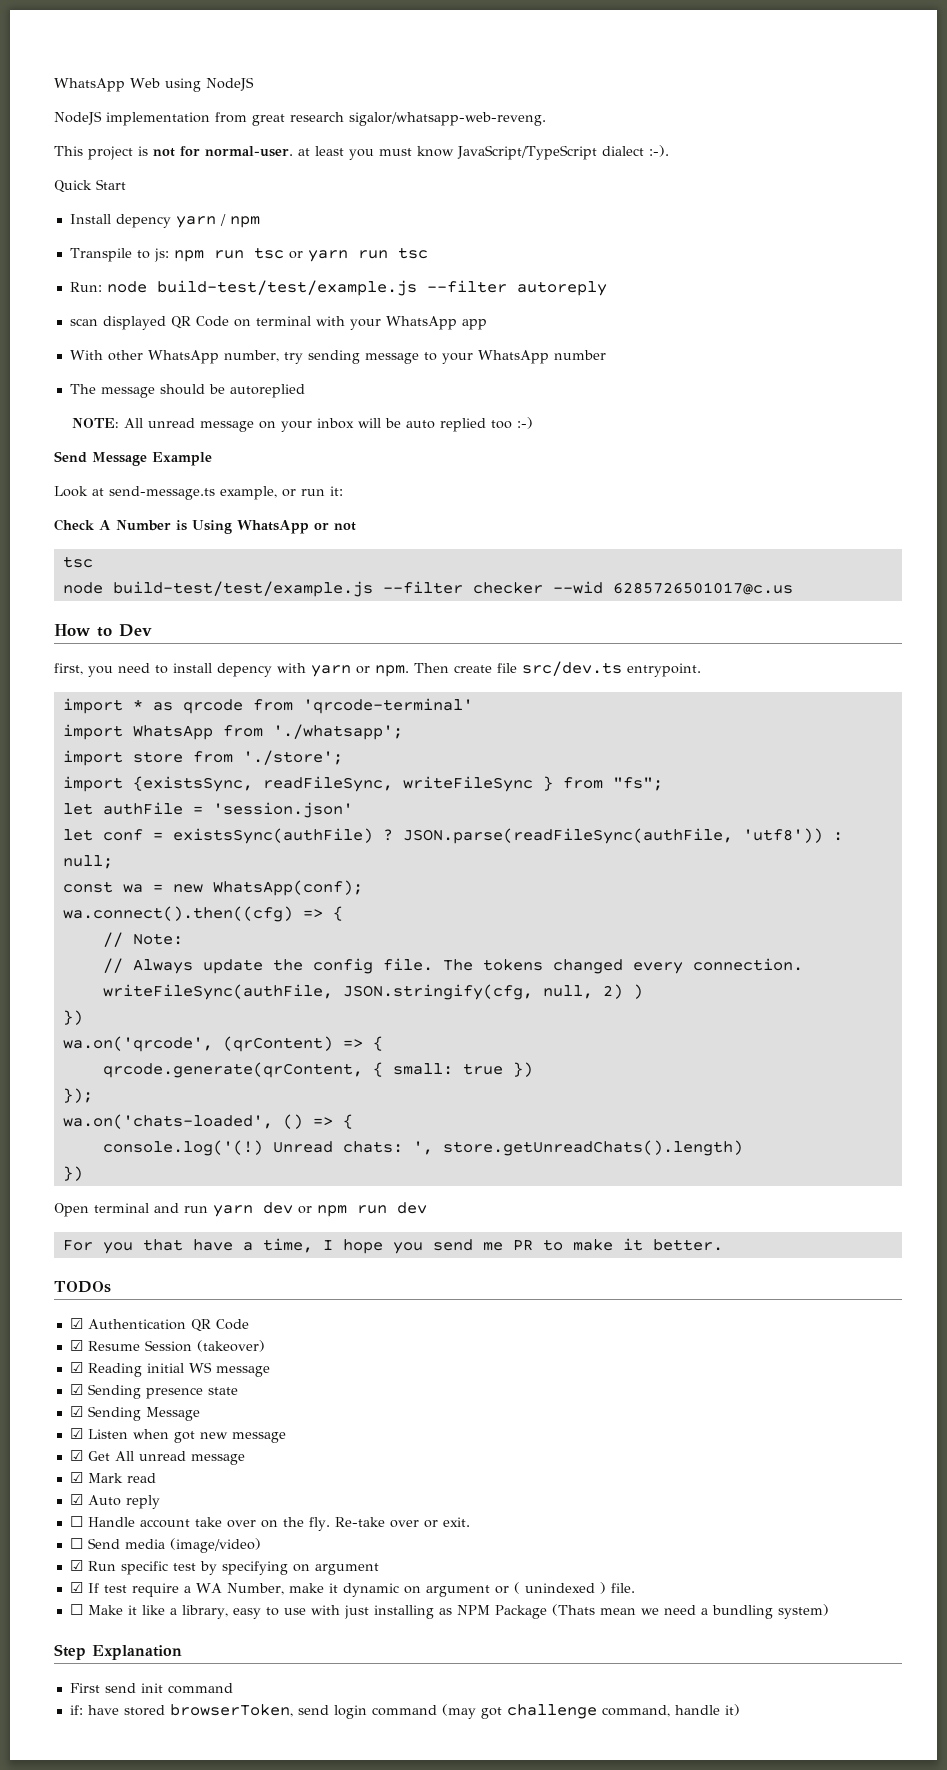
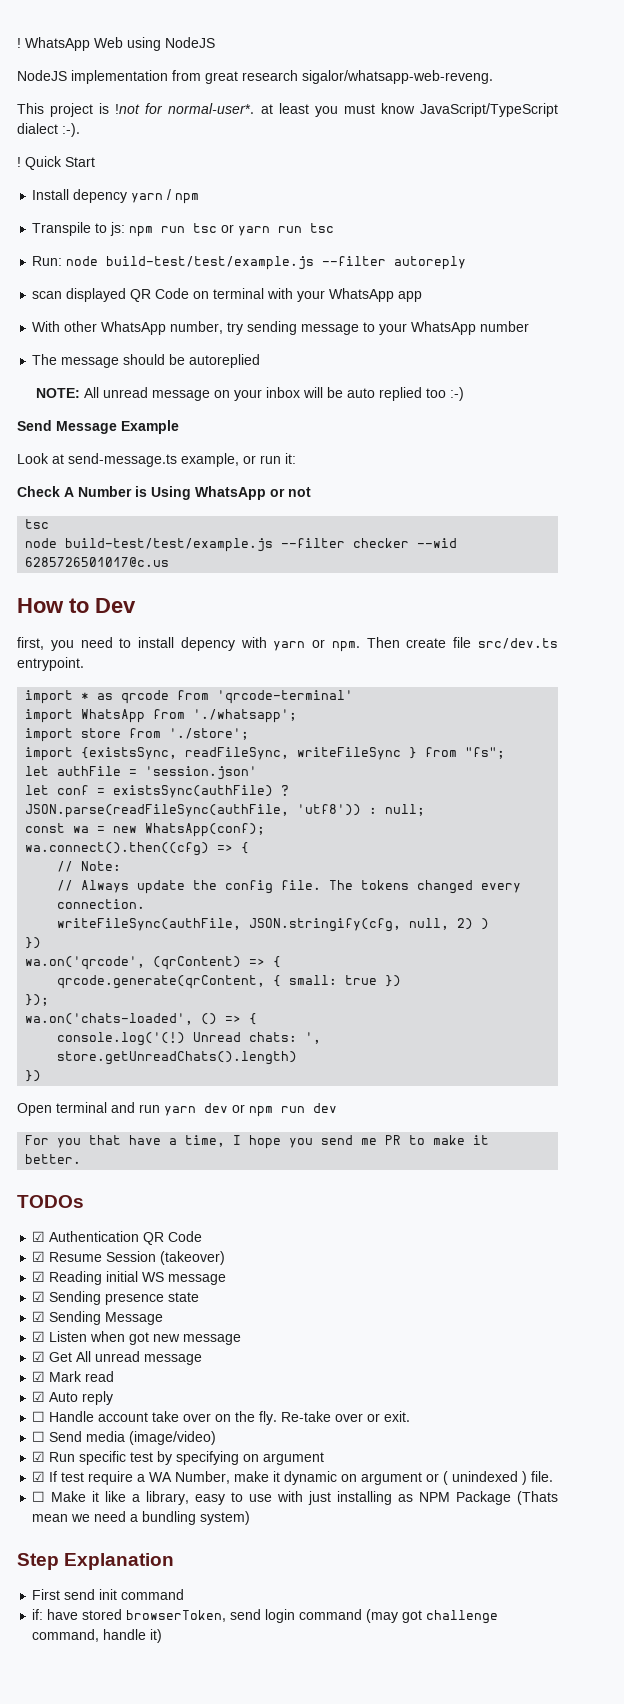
(54, 85) none -> [17,38,21,48] !
[153,146,293,157] not for normal-user. -> [115,103,255,114] !not for normal-user*.
(669, 151) none -> [17,157,21,167] !

